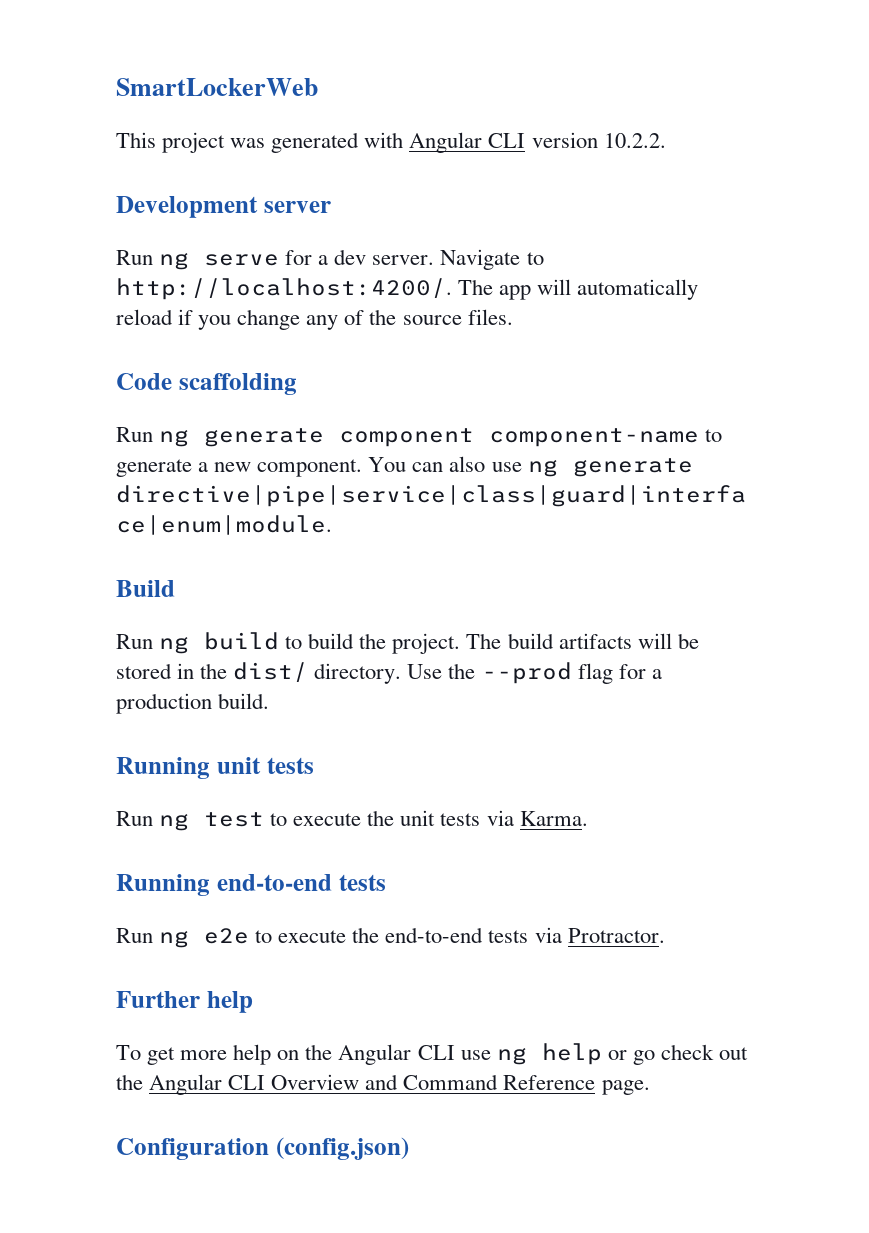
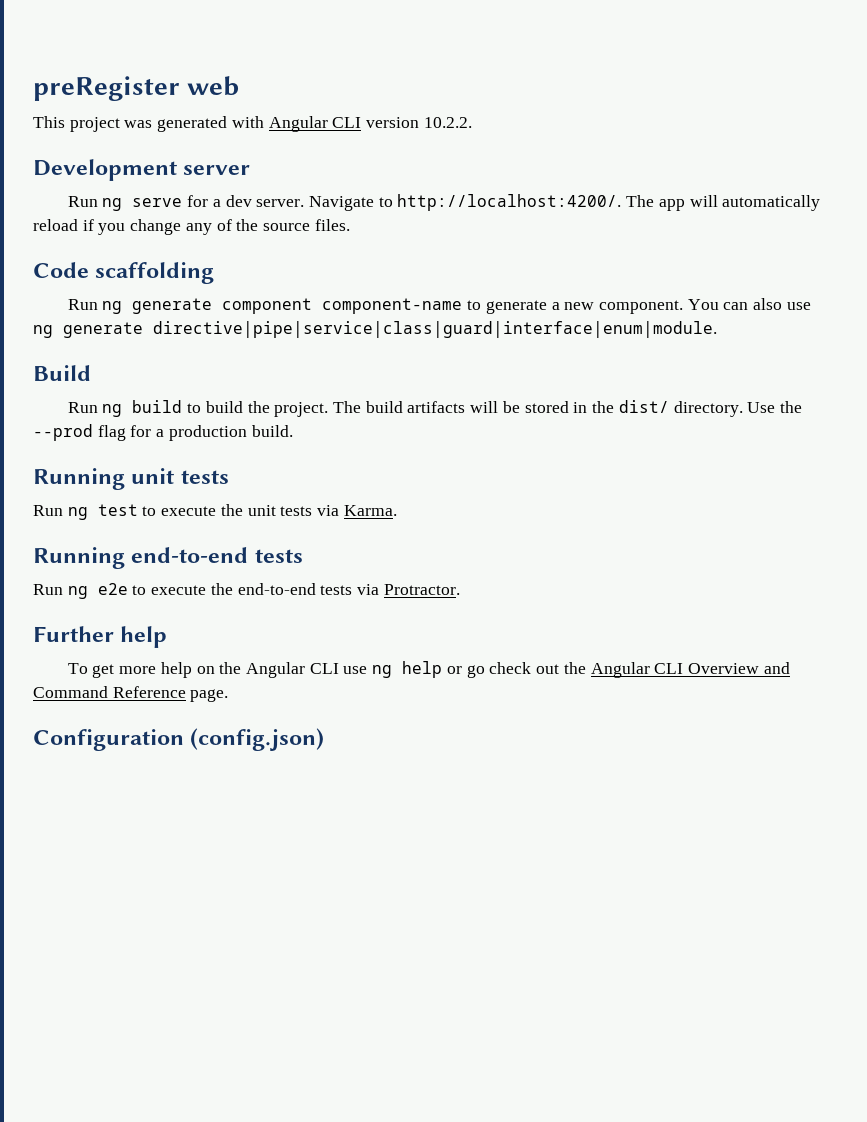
[116,78,318,96] SmartLockerWeb -> [33,76,240,101] preRegister web

